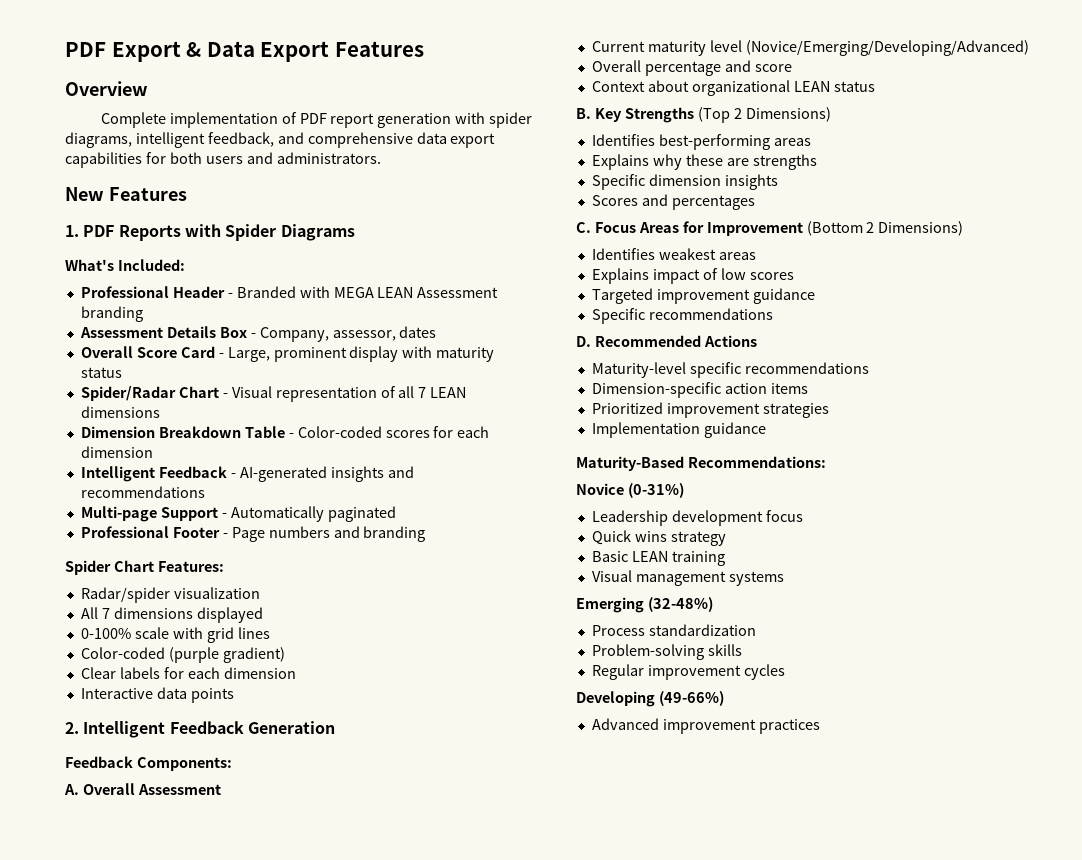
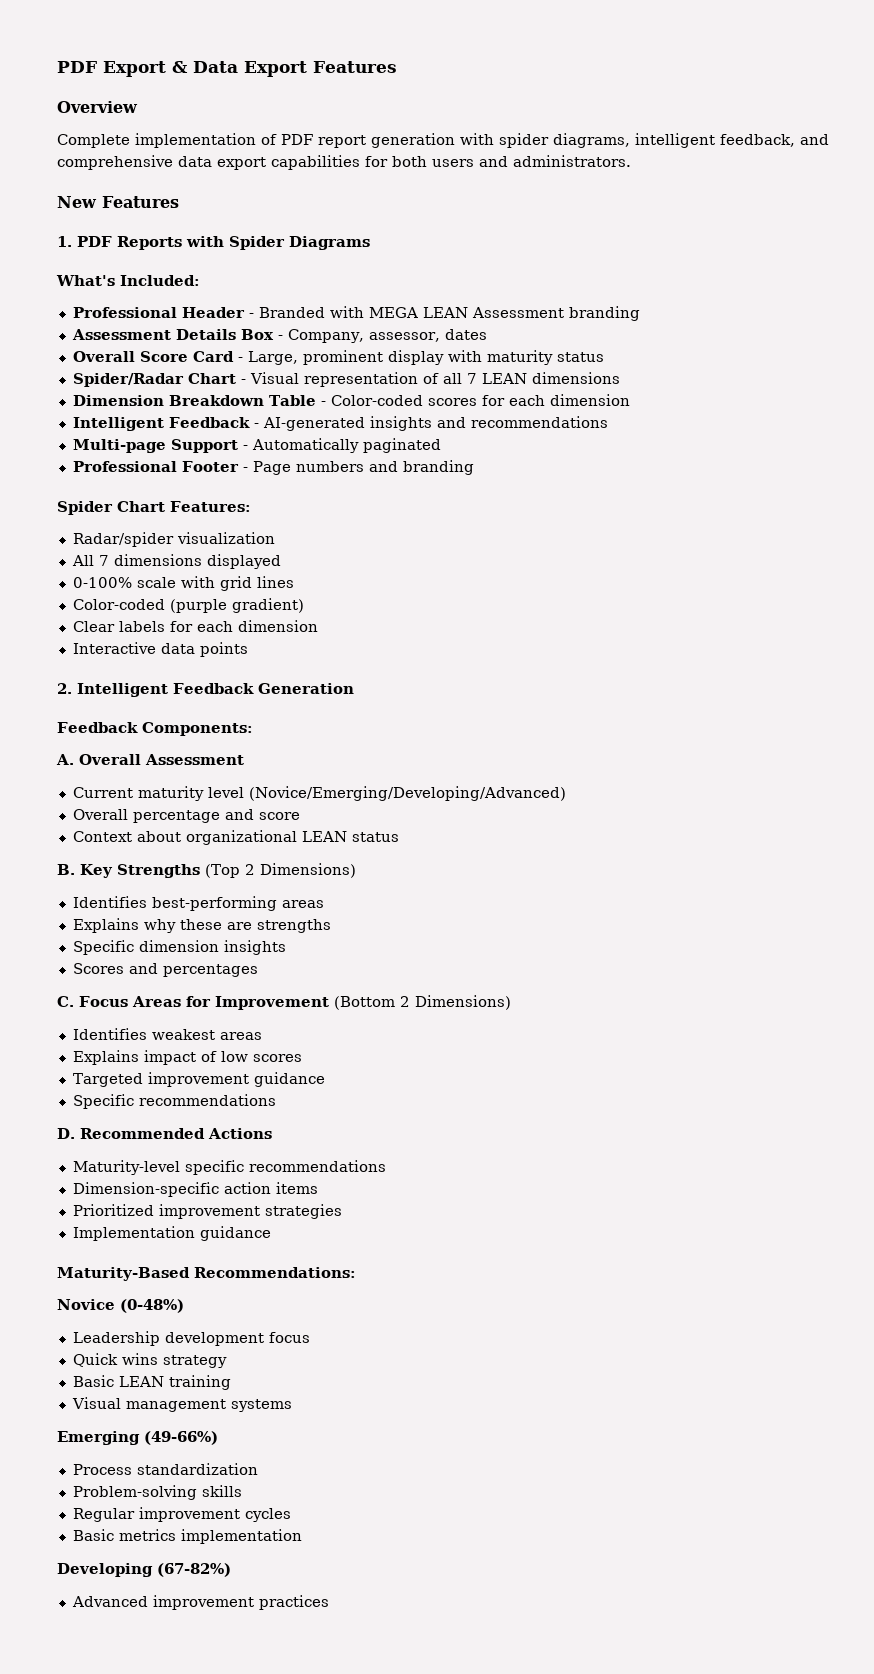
[627,483,684,498] (0-31%) -> [120,1299,184,1313] (0-48%)
[647,597,713,612] (32-48%) -> [144,1431,218,1445] (49-66%)
(785, 672) none -> [72,1529,302,1544] // Basic metrics implementation
[658,691,724,706] (49-66%) -> [157,1563,231,1577] (67-82%)

